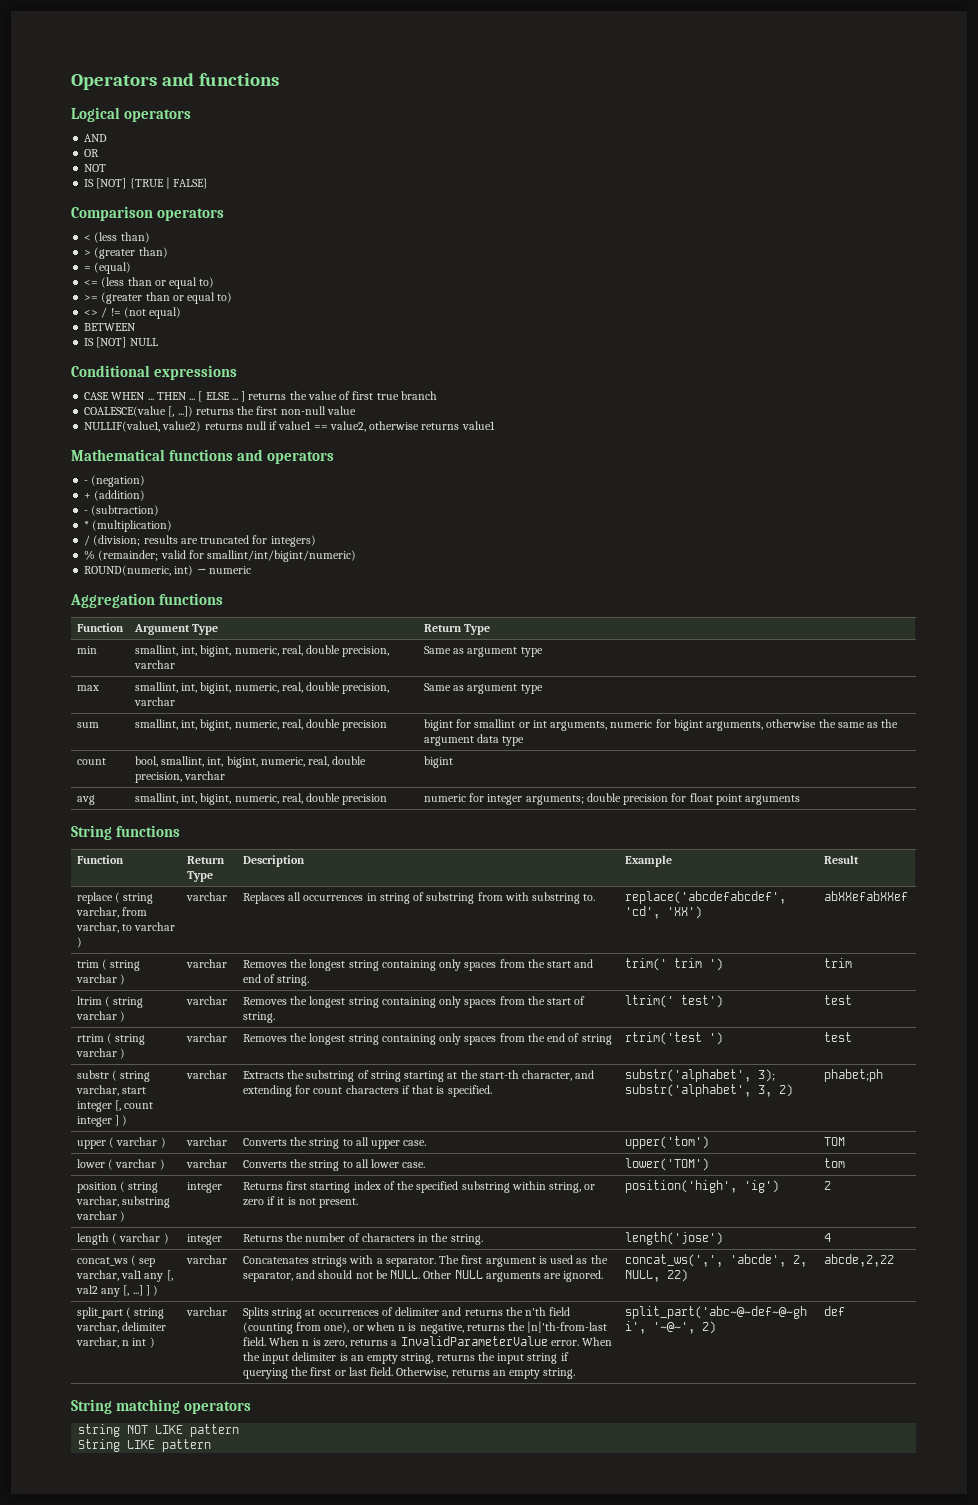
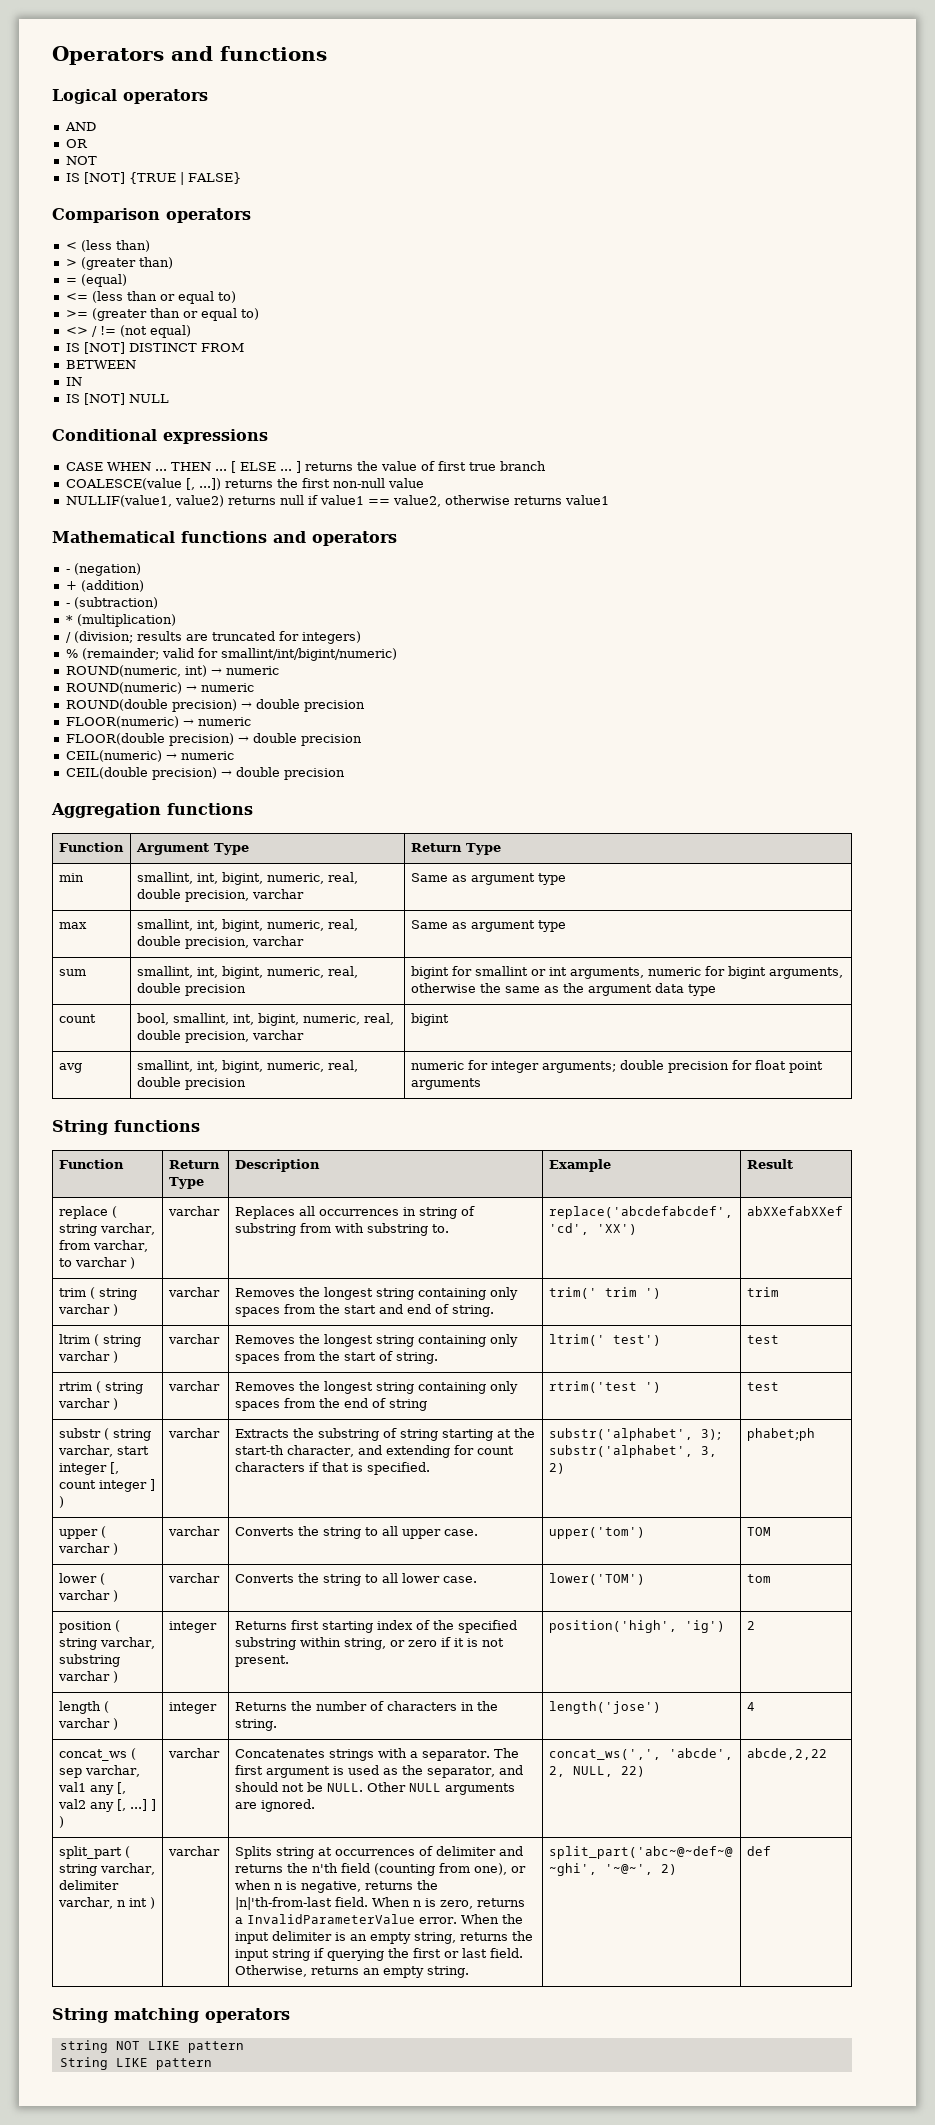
(182, 313) none -> [65,342,244,354] // IS [NOT] DISTINCT FROM
(137, 327) none -> [65,377,82,386] // IN
(251, 570) none -> [65,682,254,694] [65,699,365,712] [65,716,251,728] [65,733,362,746] [65,750,234,762] [65,767,345,780] // ROUND(numeric) → numeric // ROUND(double precision) → double precision // FLOOR(numeric) → numeric // FLOOR(double precision) → double precision // CEIL(numeric) → numeric // CEIL(double precision) → double precision

